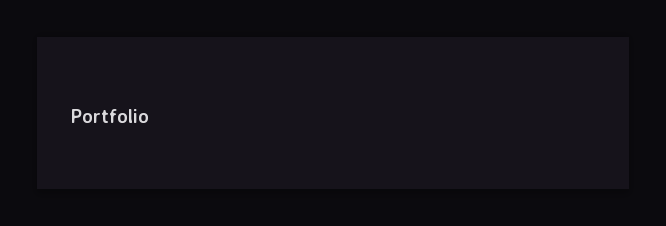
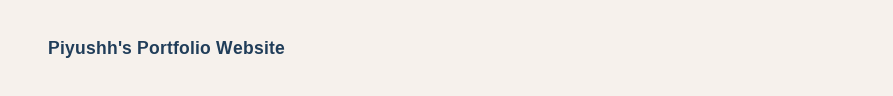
[71,109,149,123] Portfolio -> [48,41,285,58] Piyushh's Portfolio Website

